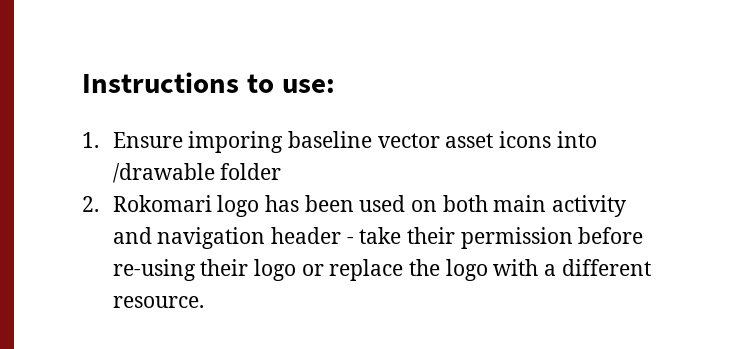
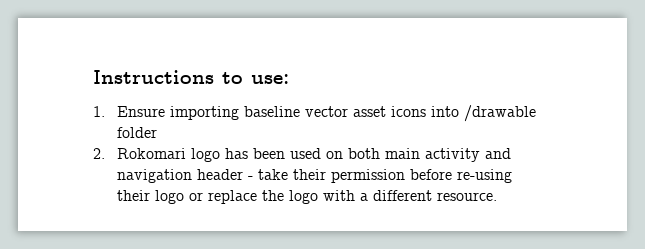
[188,131,284,153] imporing -> [170,106,240,120] importing

